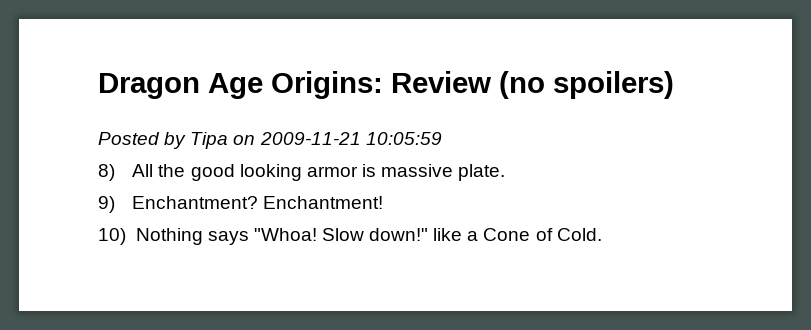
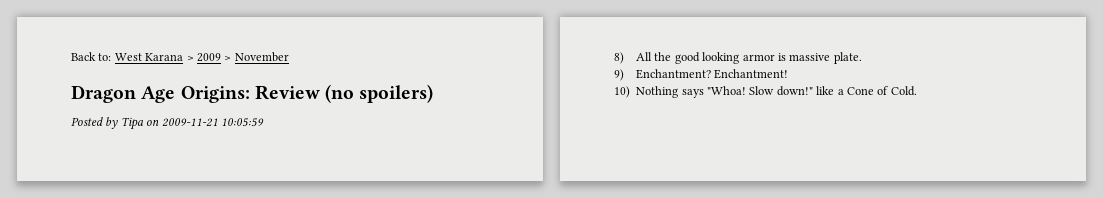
(98, 86) none -> [71,52,289,62] Back to: West Karana > 2009 > November //

